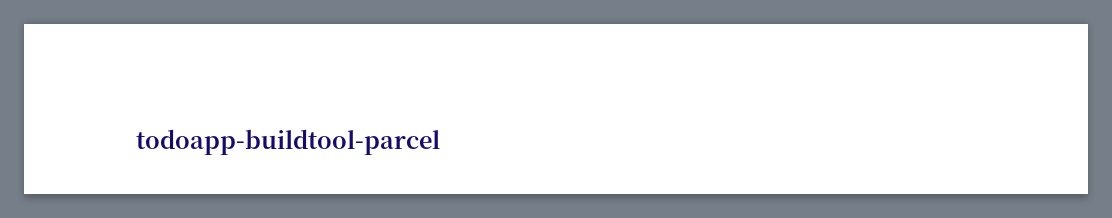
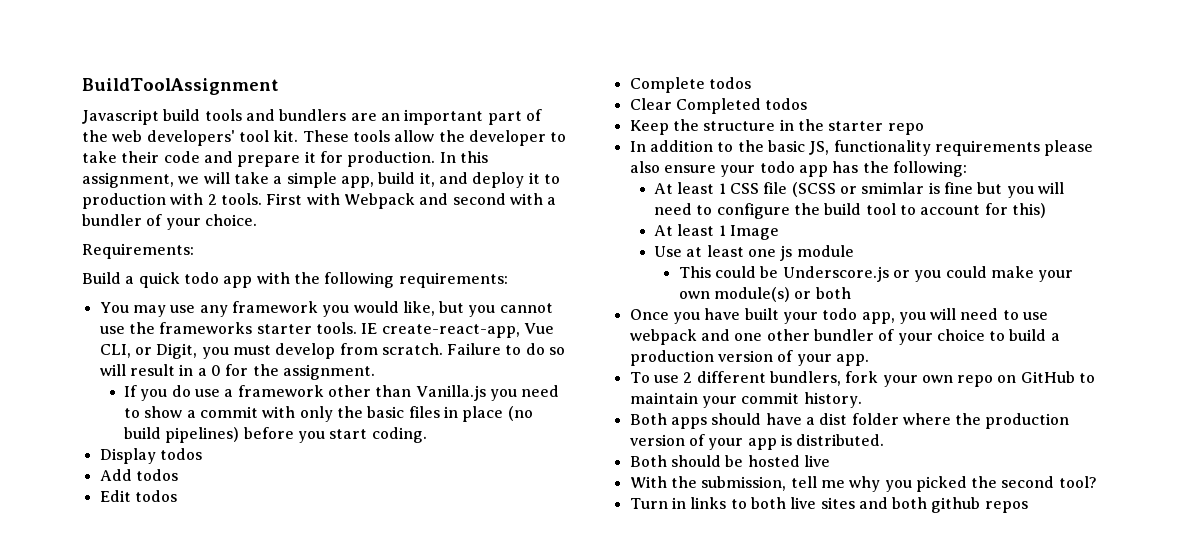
[136,129,440,155] todoapp-buildtool-parcel -> [82,78,279,95] [82,109,542,125] [82,130,567,146] [82,151,488,167] [82,172,560,188] [82,193,557,209] [82,214,257,230] [82,243,194,259] [82,272,508,288] [99,301,553,317] [99,322,554,338] [99,343,566,359] [99,364,375,380] [124,385,560,401] [124,406,533,422] [124,427,427,443] [99,448,202,464] [99,469,178,481] [99,490,177,502] [629,77,751,93] [629,98,808,114] [629,119,924,135] [629,140,1094,156] [629,161,967,177] [654,182,1064,198] [654,203,1047,219] [654,224,780,240] [654,245,854,261] [678,266,1074,282] [678,287,851,302] [629,308,1049,324] [629,329,1060,345] [629,350,869,366] [629,371,1096,387] [629,392,862,408] [629,413,1070,429] [629,434,885,450] [629,455,830,467] [629,476,1097,492] [629,497,1028,513] BuildToolAssignment // Javascript build tools and bundlers are an important part of the web developers' tool kit. These tools allow the developer to take their code and prepare it for production. In this assignment, we will take a simple app, build it, and deploy it to production with 2 tools. First with Webpack and second with a bundler of your choice. // Requirements: // Build a quick todo app with the following requirements: // You may use any framework you would like, but you cannot use the frameworks starter tools. IE create-react-app, Vue CLI, or Digit, you must develop from scratch. Failure to do so will result in a 0 for the assignment. // If you do use a framework other than Vanilla.js you need to show a commit with only the basic files in place (no build pipelines) before you start coding. // Display todos // Add todos // Edit todos // Complete todos // Clear Completed todos // Keep the structure in the starter repo // In addition to the basic JS, functionality requirements please also ensure your todo app has the following: // At least 1 CSS file (SCSS or smimlar is fine but you will need to configure the build tool to account for this) // At least 1 Image // Use at least one js module // This could be Underscore.js or you could make your own module(s) or both // Once you have built your todo app, you will need to use webpack and one other bundler of your choice to build a production version of your app. // To use 2 different bundlers, fork your own repo on GitHub to maintain your commit history. // Both apps should have a dist folder where the production version of your app is distributed. // Both should be hosted live // With the submission, tell me why you picked the second tool? // Turn in links to both live sites and both github repos

